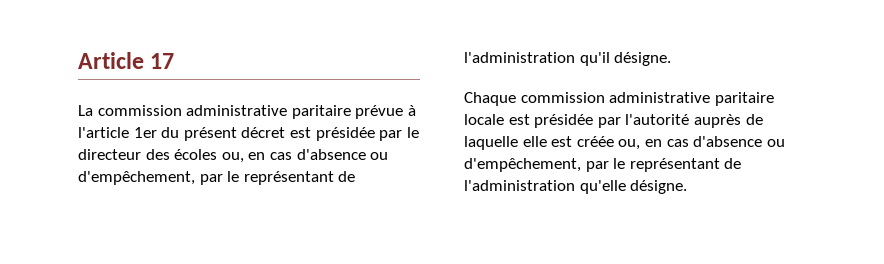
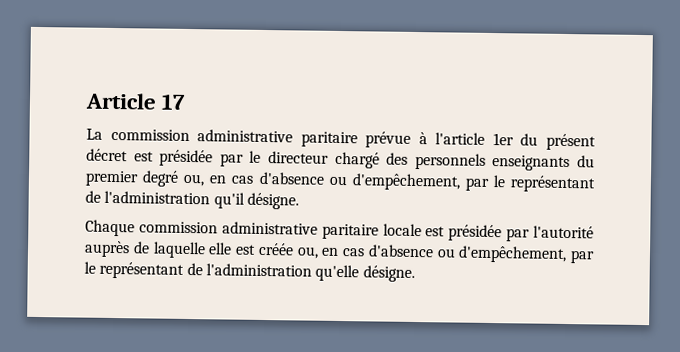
[145,149,218,160] des écoles -> [334,151,595,172] [85,170,180,187] chargé des personnels enseignants du premier degré

